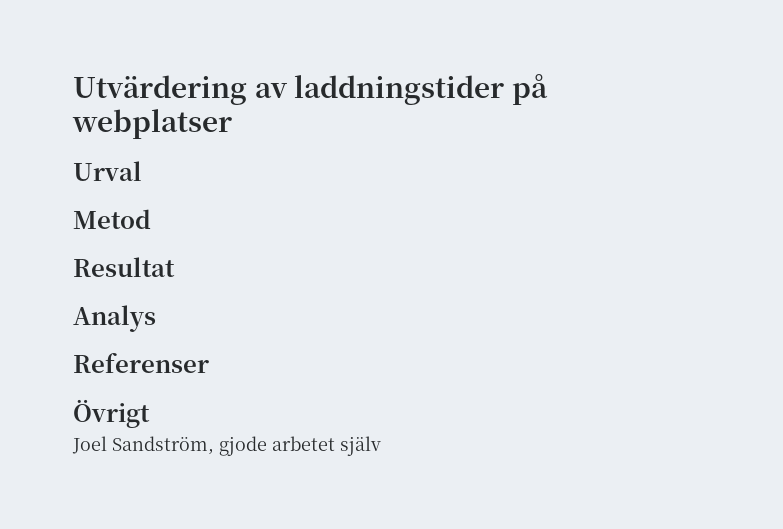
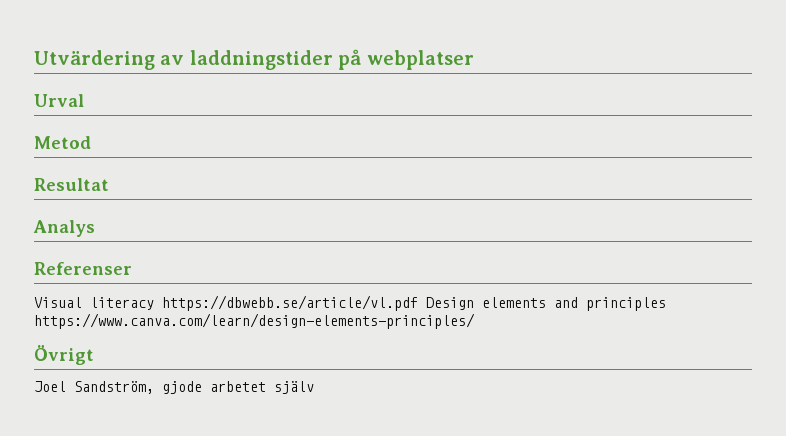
(209, 362) none -> [34,295,666,311] [34,313,475,329] // Visual literacy https://dbwebb.se/article/vl.pdf Design elements and principles https://www.canva.com/learn/design-elements-principles/

